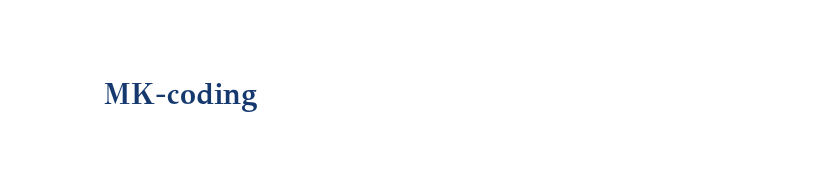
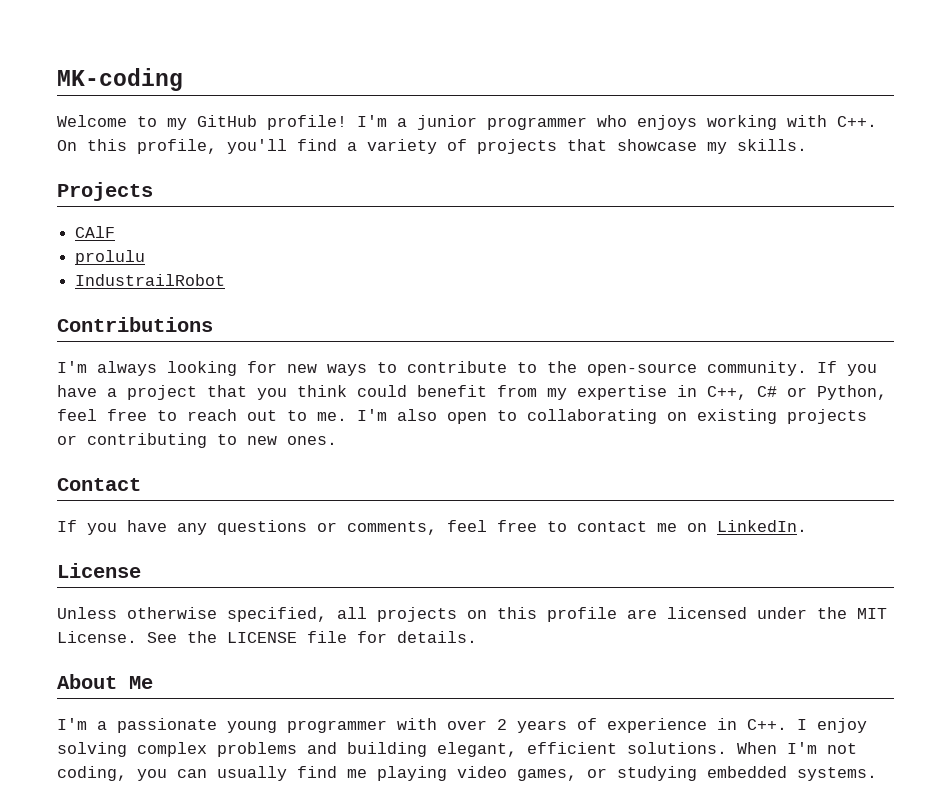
(257, 97) none -> [57,115,877,130] [57,139,807,154] [57,182,153,201] [75,226,116,238] [75,250,146,265] [75,274,226,286] [57,317,213,332] [57,361,877,376] [57,385,887,400] [57,409,867,424] [57,433,337,448] [57,478,141,491] [57,520,807,535] [57,563,141,578] [57,607,887,622] [57,631,477,643] [57,674,153,689] [57,718,867,733] [57,742,857,757] [57,766,877,781] // Welcome to my GitHub profile! I'm a junior programmer who enjoys working with C++. On this profile, you'll find a variety of projects that showcase my skills. // Projects // CAlF // prolulu // IndustrailRobot // Contributions // I'm always looking for new ways to contribute to the open-source community. If you have a project that you think could benefit from my expertise in C++, C# or Python, feel free to reach out to me. I'm also open to collaborating on existing projects or contributing to new ones. // Contact // If you have any questions or comments, feel free to contact me on LinkedIn. // License // Unless otherwise specified, all projects on this profile are licensed under the MIT License. See the LICENSE file for details. // About Me // I'm a passionate young programmer with over 2 years of experience in C++. I enjoy solving complex problems and building elegant, efficient solutions. When I'm not coding, you can usually find me playing video games, or studying embedded systems.

